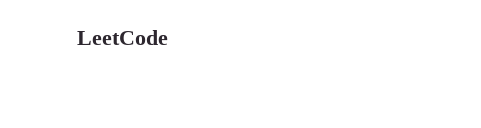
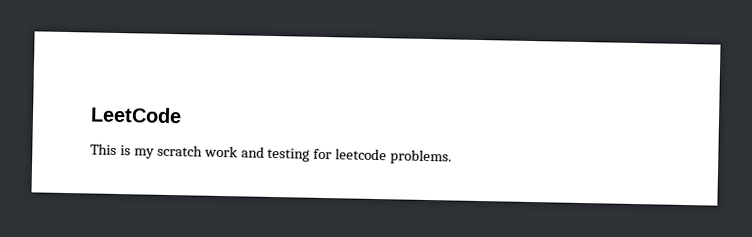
(168, 37) none -> [90,143,453,165] // This is my scratch work and testing for leetcode problems.

